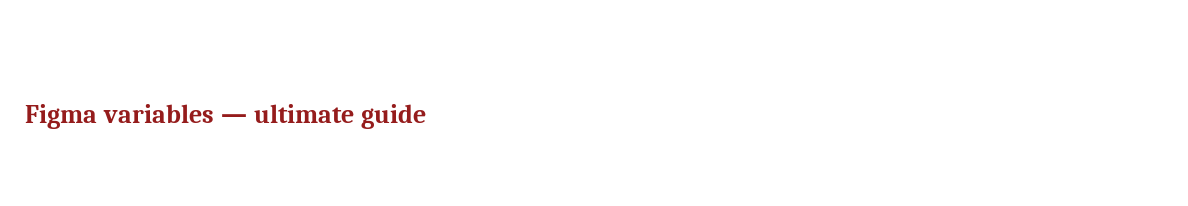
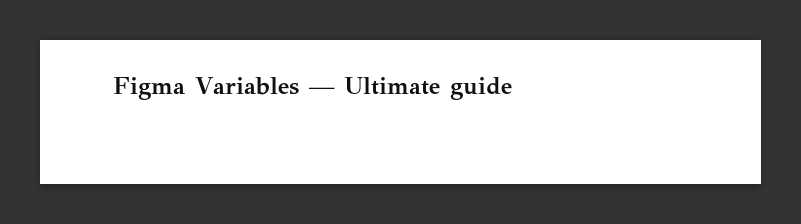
[103,104,355,123] variables — ultimate -> [195,77,440,95] Variables — Ultimate

